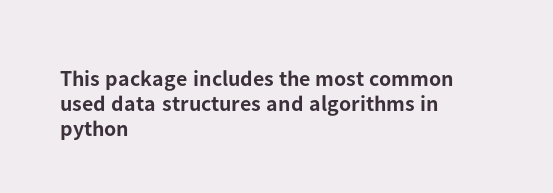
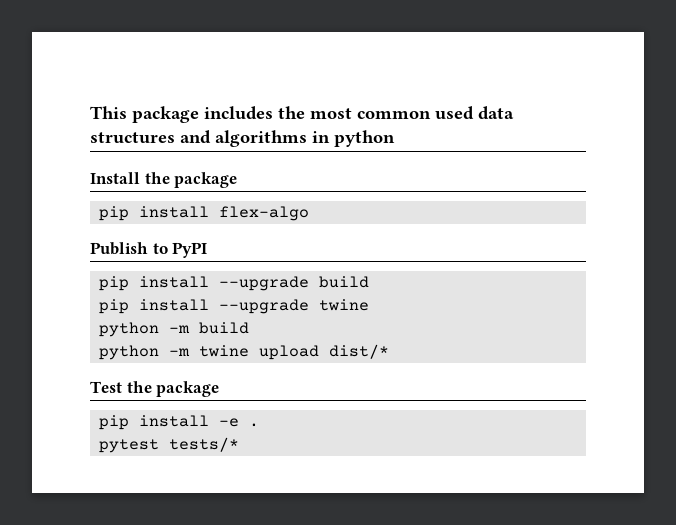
(129, 130) none -> [90,172,238,188] [98,206,309,221] [90,242,208,258] [98,276,369,291] [98,299,369,314] [98,322,249,337] [98,344,389,360] [90,381,220,397] [98,415,259,430] [98,437,239,453] // Install the package // pip install flex-algo // Publish to PyPI // pip install --upgrade build // pip install --upgrade twine // python -m build // python -m twine upload dist/* // Test the package // pip install -e . // pytest tests/*

